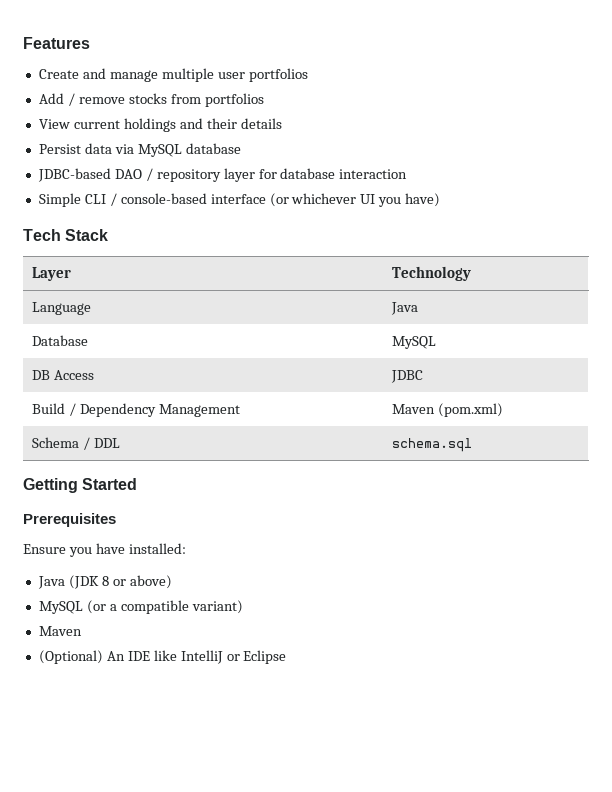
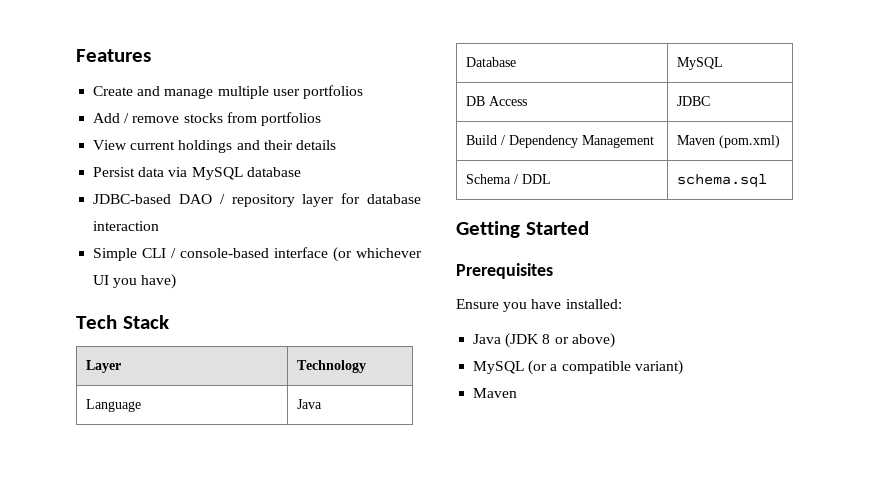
[38,650,287,664] // (Optional) An IDE like IntelliJ or Eclipse -> (518, 393) none

